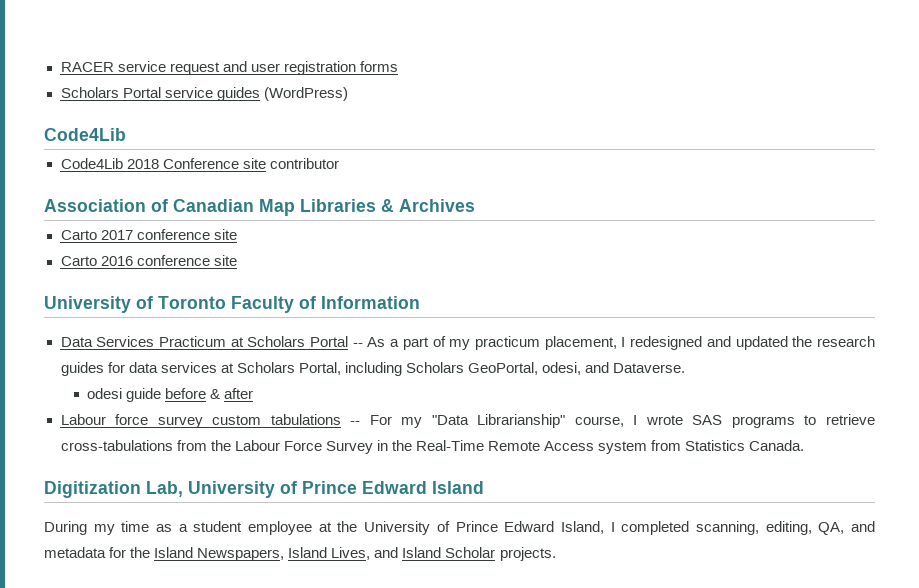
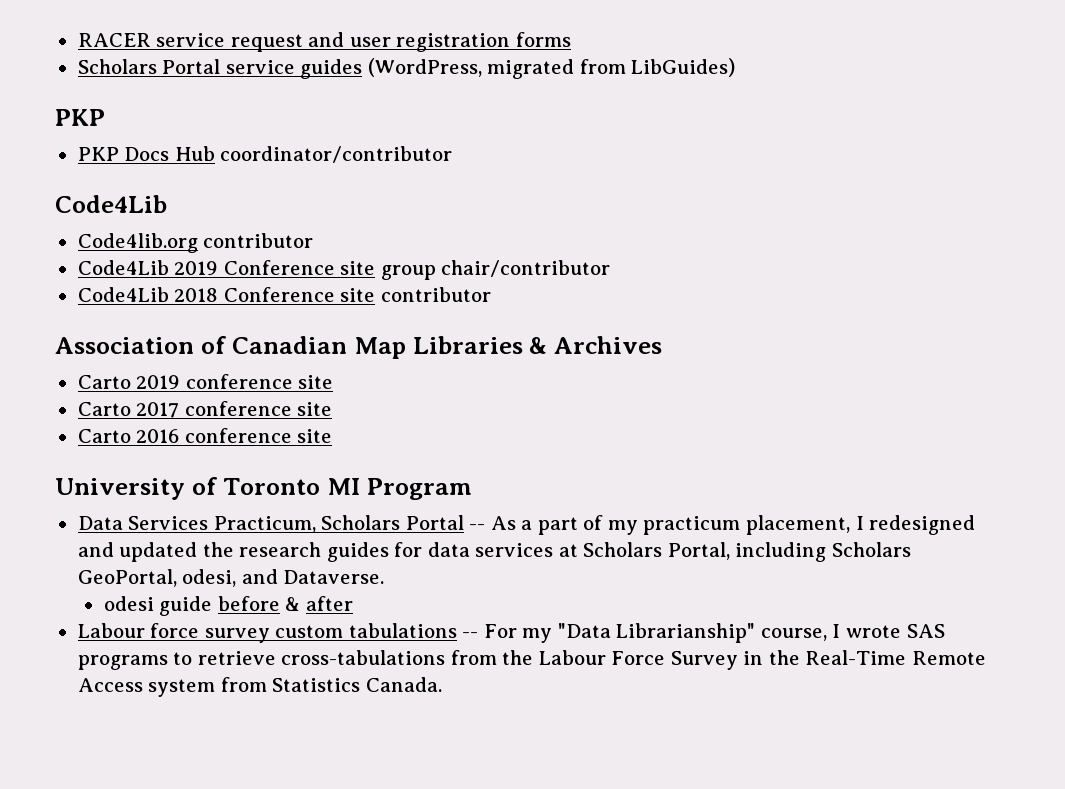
[263,87,348,101] [44,128,126,141] (WordPress) // Code4Lib -> [367,58,736,79] [55,109,105,126] [77,146,453,163] [55,195,167,213] [77,233,314,253] [77,260,611,280] (WordPress, migrated from LibGuides) // PKP // PKP Docs Hub coordinator/contributor // Code4Lib // Code4lib.org contributor // Code4Lib 2019 Conference site group chair/contributor
(475, 205) none -> [77,374,334,389] // Carto 2019 conference site
[231,296,420,313] Faculty of Information -> [326,478,472,500] MI Program
[158,336,244,347] Practicum at -> [213,516,316,533] Practicum,
[44,481,484,498] [44,521,876,535] [44,547,556,561] // Digitization Lab, University of Prince Edward Island // During my time as a student employee at the University of Prince Edward Island, I completed scanning, editing, QA, and metadata for the Island Newspapers, Island Lives, and Island Scholar projects. -> (442, 684) none

